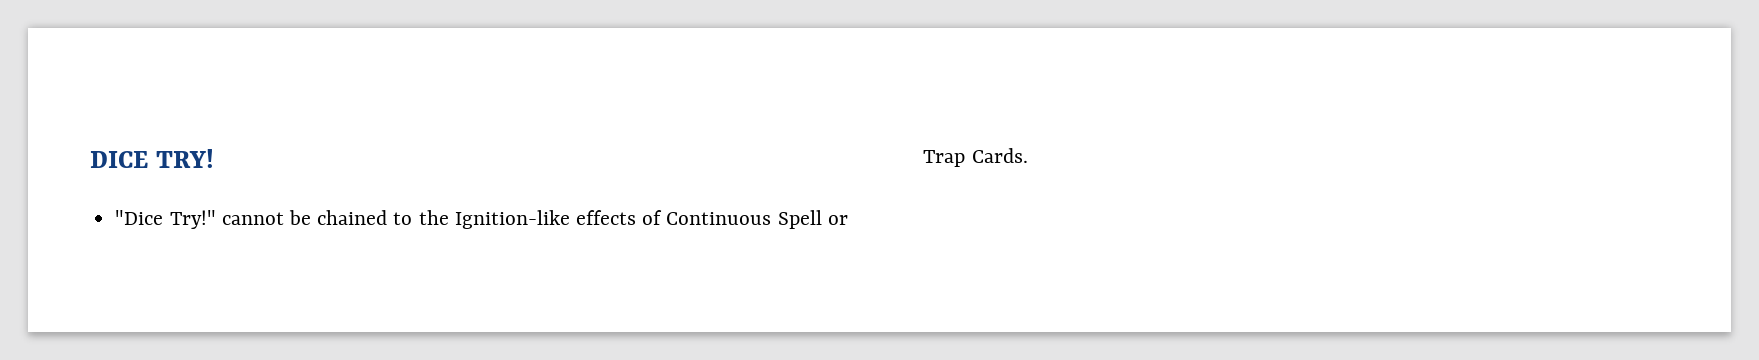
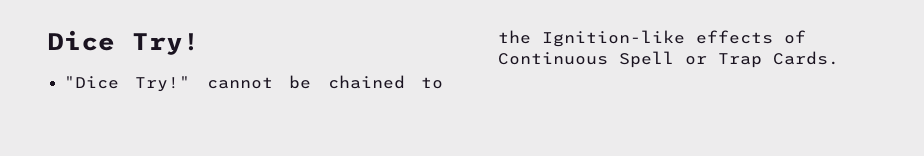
[90,149,214,168] DICE TRY! -> [47,30,200,55] Dice Try!

